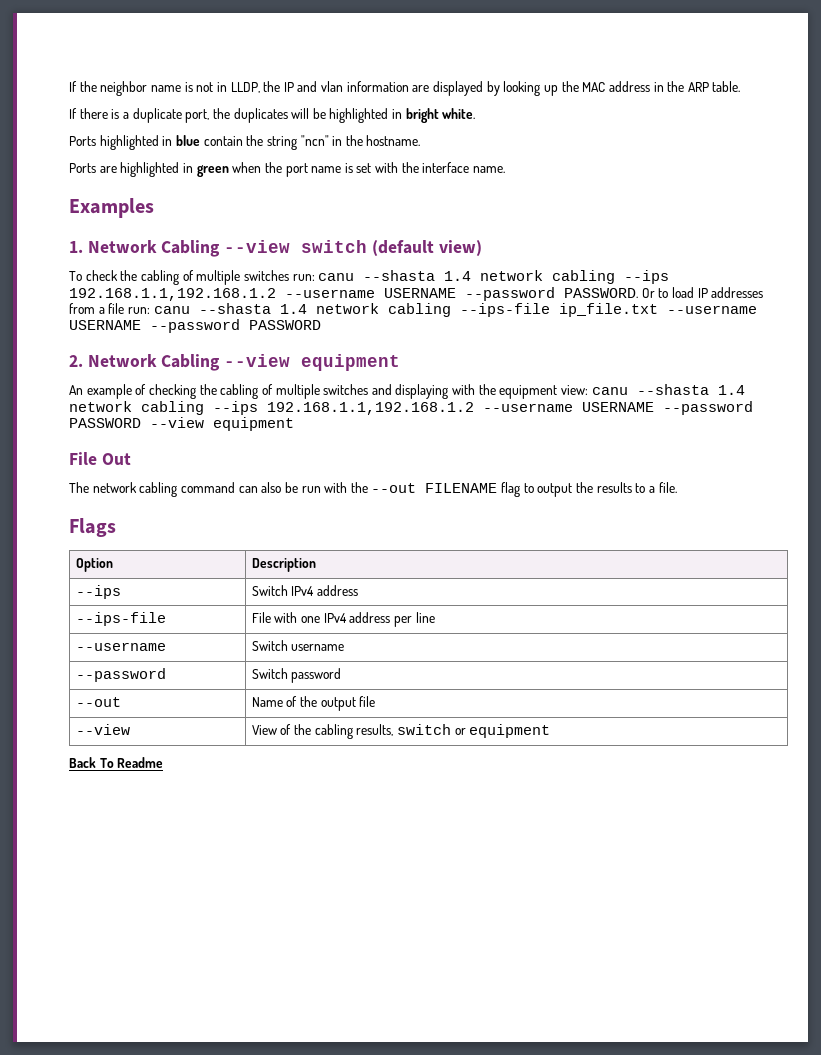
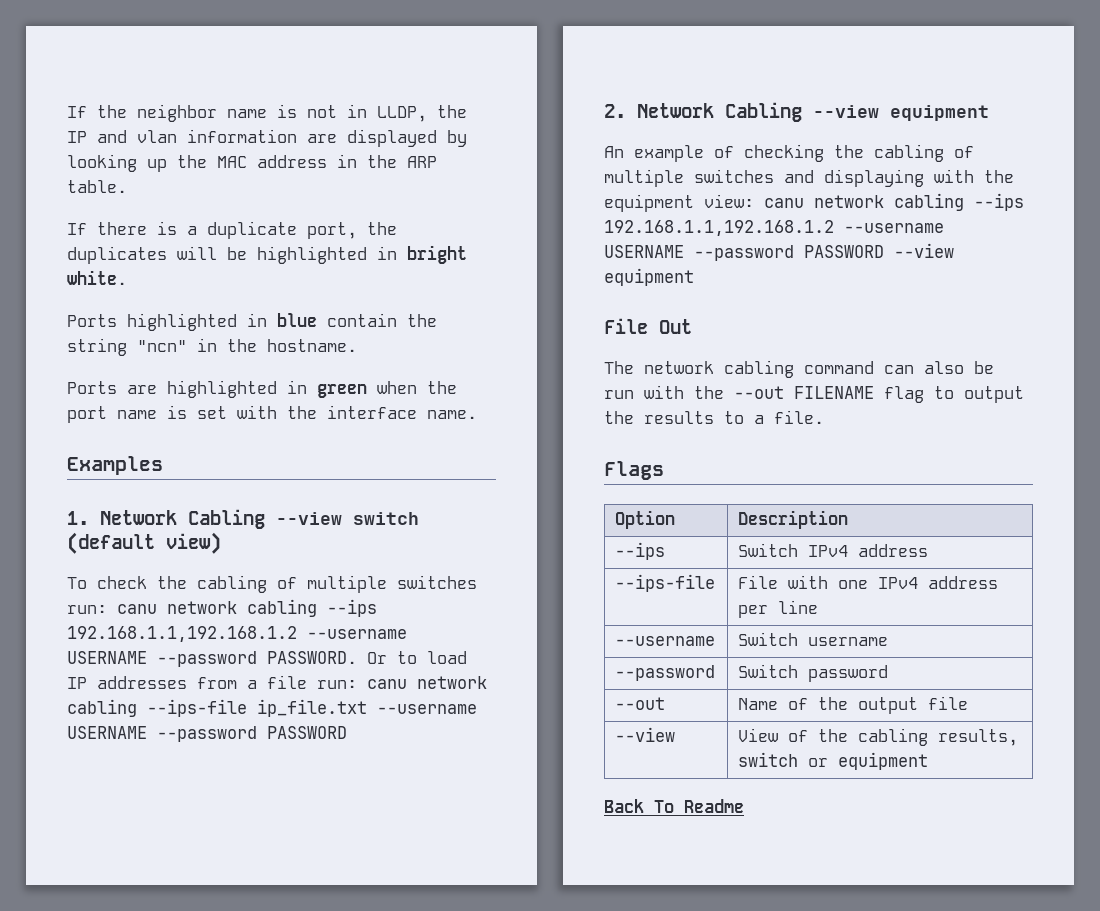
[363,270,472,281] --shasta 1.4 -> (157, 609) none
[198,303,307,314] --shasta 1.4 -> (407, 684) none
[636,384,745,395] --shasta 1.4 -> (804, 203) none

